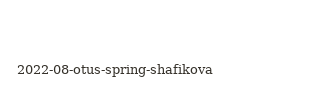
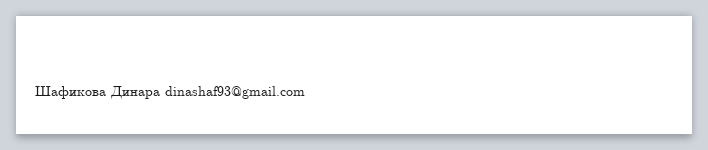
[17,64,213,77] 2022-08-otus-spring-shafikova -> [35,86,305,99] Шафикова Динара dinashaf93@gmail.com

